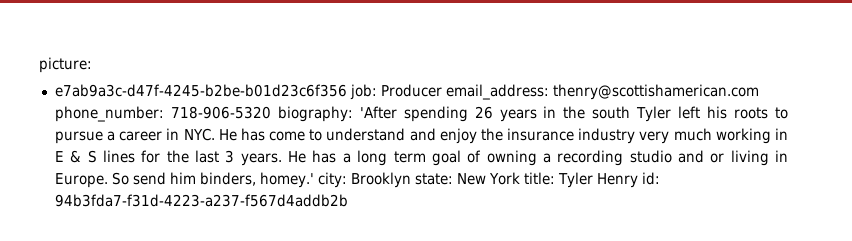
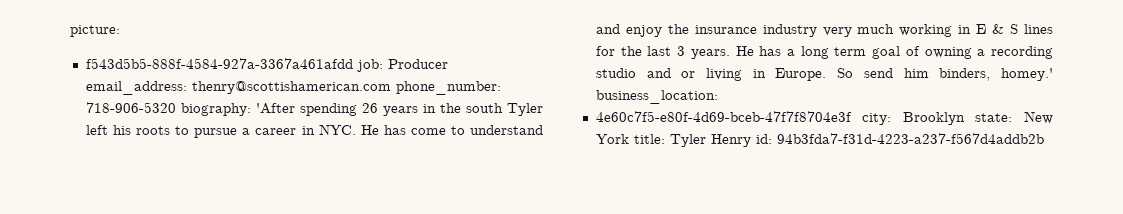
[54,84,347,97] e7ab9a3c-d47f-4245-b2be-b01d23c6f356 -> [85,58,353,69] f543d5b5-888f-4584-927a-3367a461afdd
(314, 180) none -> [595,90,718,104] [595,111,852,122] business_location: // 4e60c7f5-e80f-4d69-bceb-47f7f8704e3f

